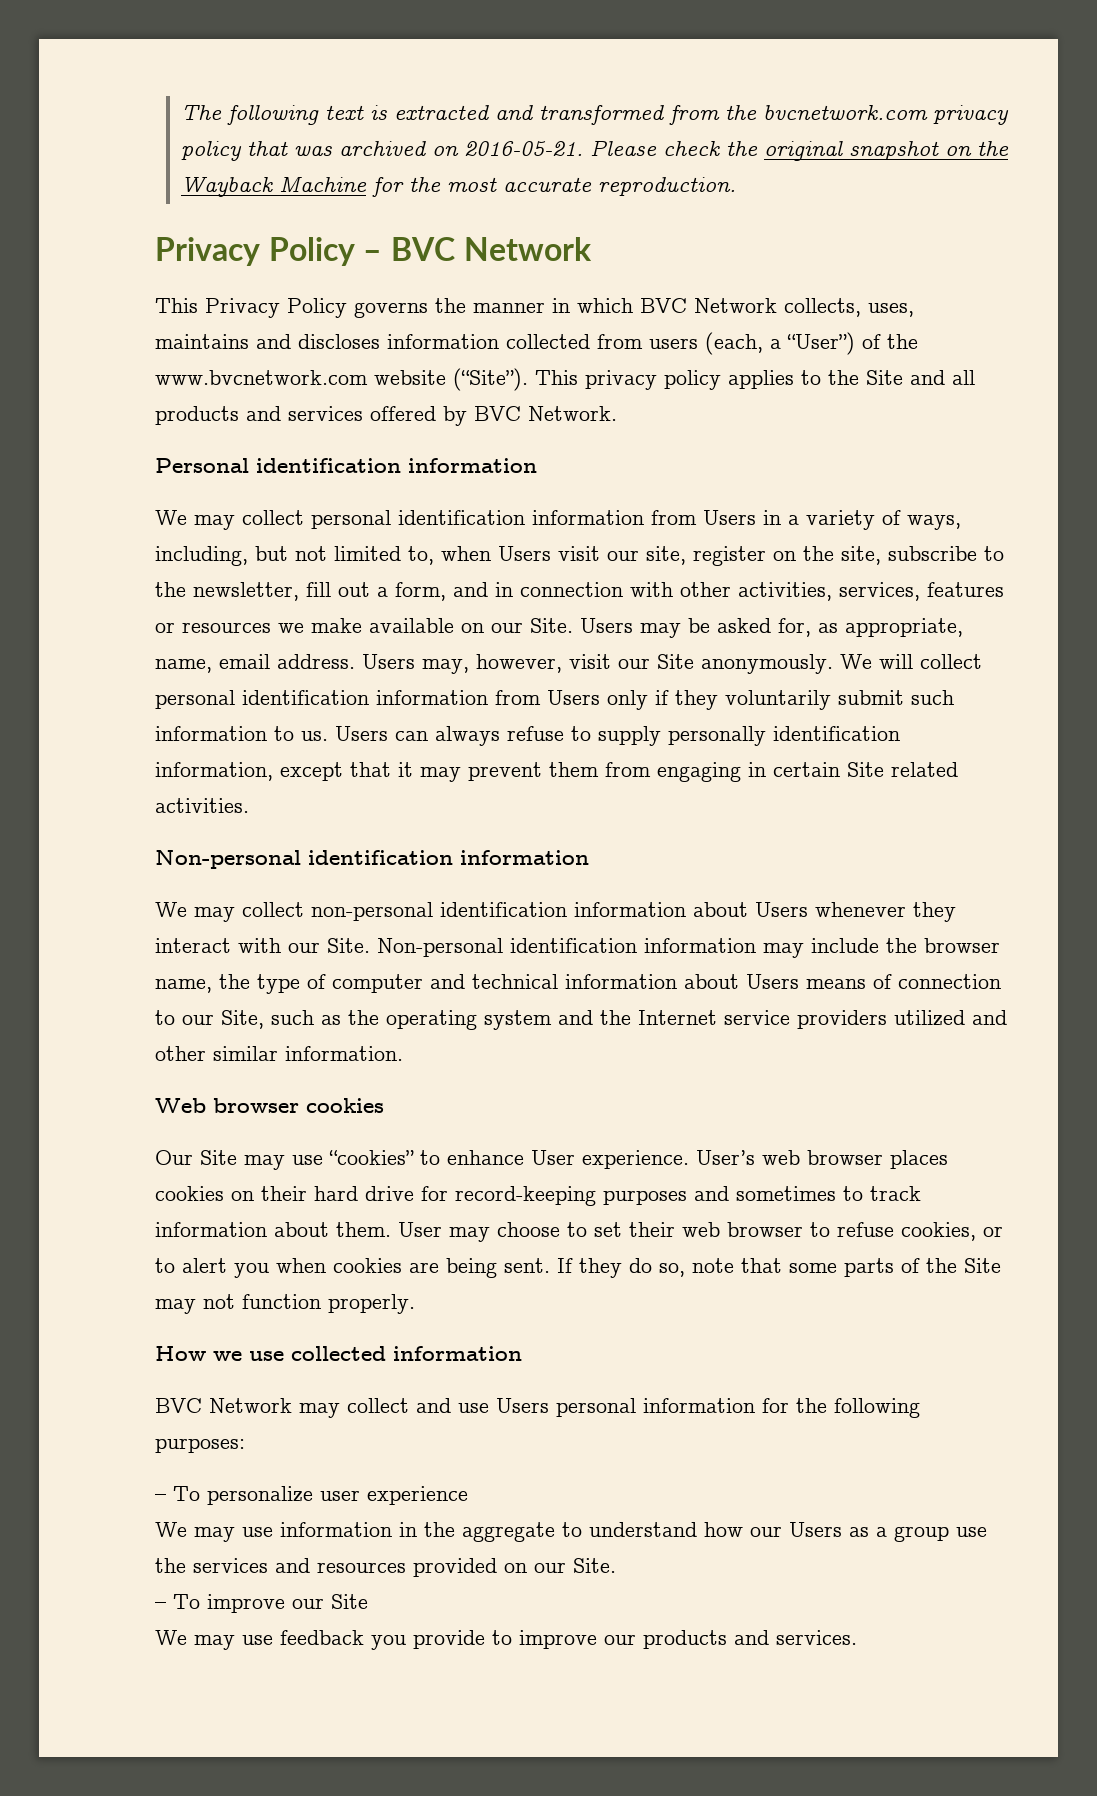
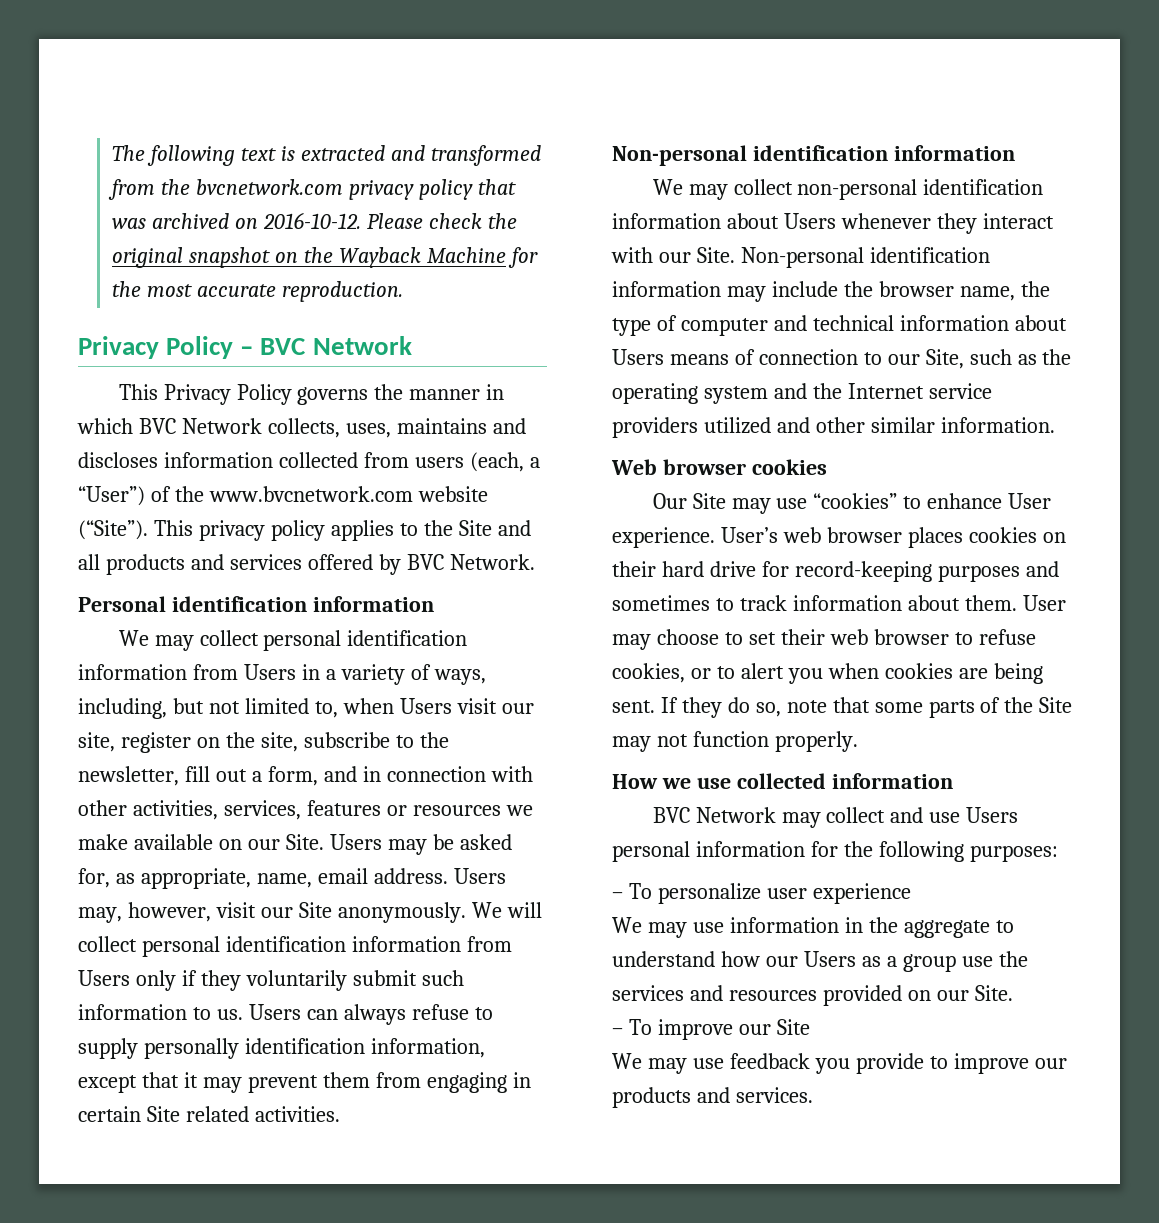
[464,141,584,156] 2016-05-21. -> [263,212,362,229] 2016-10-12.

